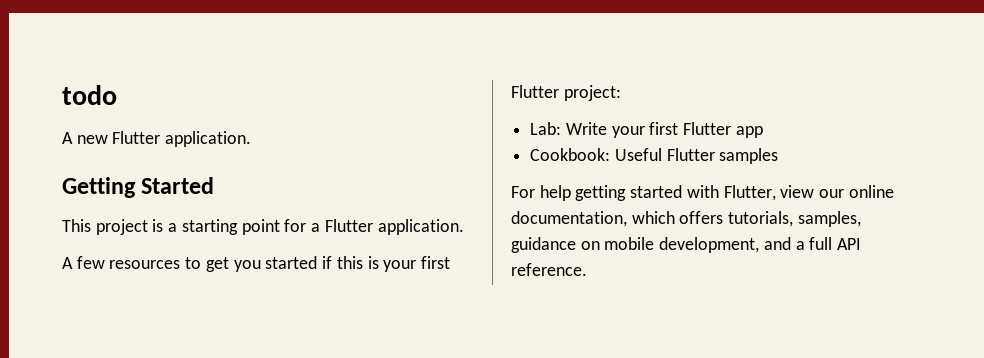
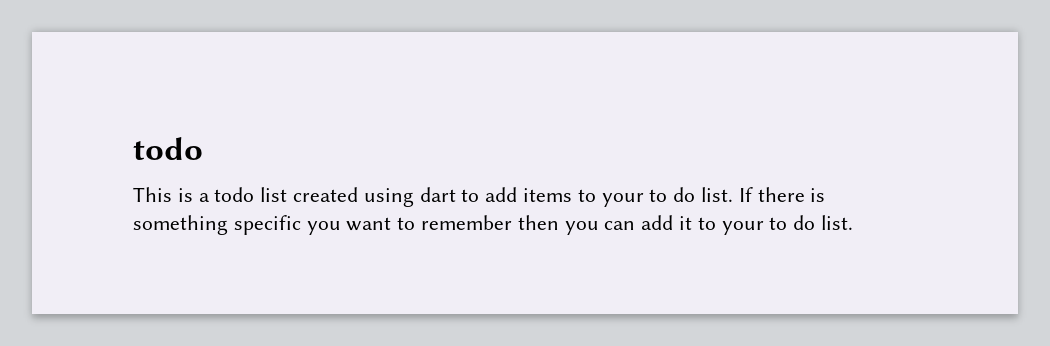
[62,85,117,105] [62,131,252,147] [62,177,215,198] todo // A new Flutter application. // Getting Started -> [133,137,203,160] todo
[95,219,148,235] project -> (172, 194) none
[181,219,464,235] [62,256,450,272] [511,85,621,101] [530,122,763,138] [530,148,779,164] [511,185,894,201] [511,211,861,227] [511,237,862,253] [511,263,587,276] starting point for a Flutter application. // A few resources to get you started if this is your first Flutter project: // Lab: Write your first Flutter app // Cookbook: Useful Flutter samples // For help getting started with Flutter, view our online documentation, which offers tutorials, samples, guidance on mobile development, and a full API reference. -> [214,187,826,207] [133,215,854,235] todo list created using dart to add items to your to do list. If there is something specific you want to remember then you can add it to your to do list.

